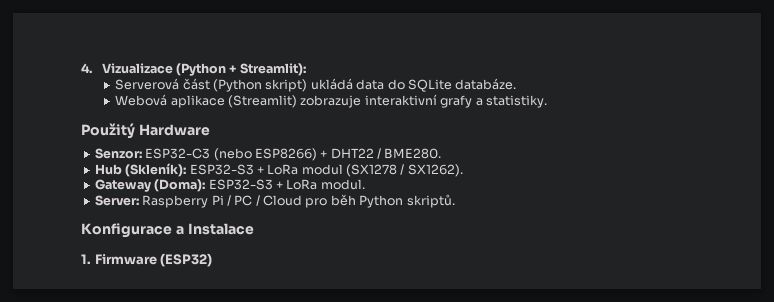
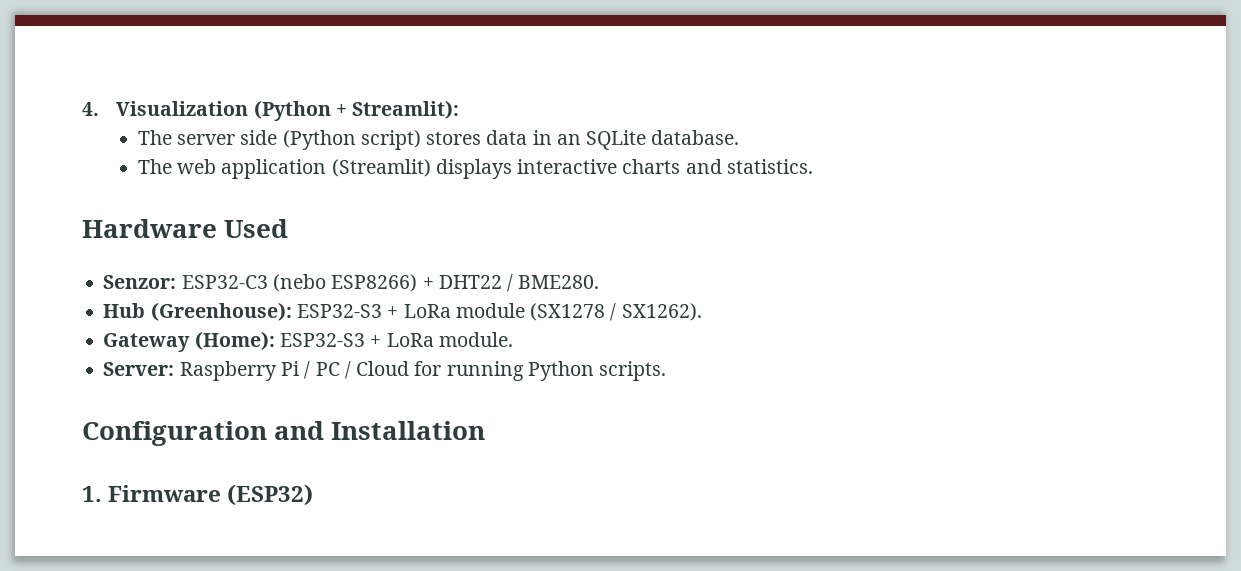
[101,63,173,74] Vizualizace -> [116,101,249,116] Visualization
[115,78,517,92] [115,94,547,108] [81,123,135,139] Serverová část (Python skript) ukládá data do SQLite databáze. // Webová aplikace (Streamlit) zobrazuje interaktivní grafy a statistiky. // Použitý -> [137,130,740,150] [137,159,813,179] The server side (Python script) stores data in an SQLite database. // The web application (Streamlit) displays interactive charts and statistics. //
(210, 130) none -> [224,219,289,238] Used
[125,163,343,177] (Skleník): ESP32-S3 + LoRa modul -> [150,302,525,321] (Greenhouse): ESP32-S3 + LoRa module
[154,179,365,192] (Doma): ESP32-S3 + LoRa modul. -> [194,331,513,350] (Home): ESP32-S3 + LoRa module.
[305,194,455,208] [81,223,254,238] pro běh Python skriptů. // Konfigurace a Instalace -> [414,361,667,381] [82,421,486,446] for running Python scripts. // Configuration and Installation

